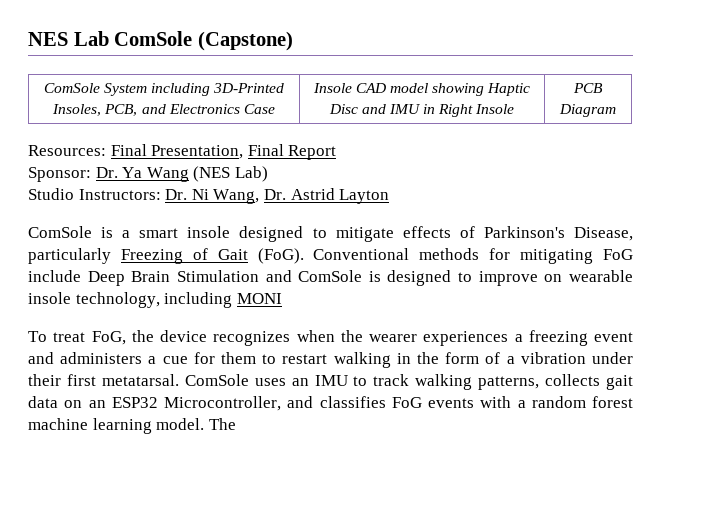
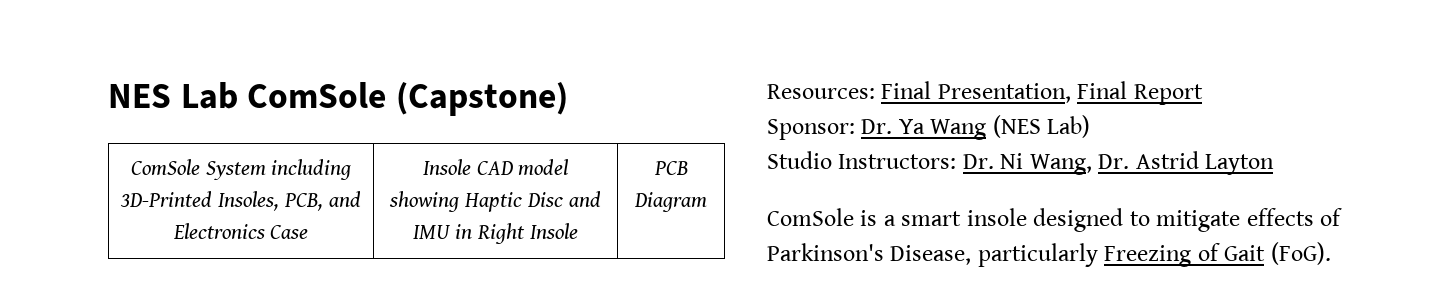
[313,248,633,264] [28,270,633,286] [28,292,282,308] [28,330,633,346] [28,352,633,368] [28,374,633,390] [28,396,633,411] [28,418,236,434] Conventional methods for mitigating FoG include Deep Brain Stimulation and ComSole is designed to improve on wearable insole technology, including MONI // To treat FoG, the device recognizes when the wearer experiences a freezing event and administers a cue for them to restart walking in the form of a vibration under their first metatarsal. ComSole uses an IMU to track walking patterns, collects gait data on an ESP32 Microcontroller, and classifies FoG events with a random forest machine learning model. The -> (1331, 253) none

